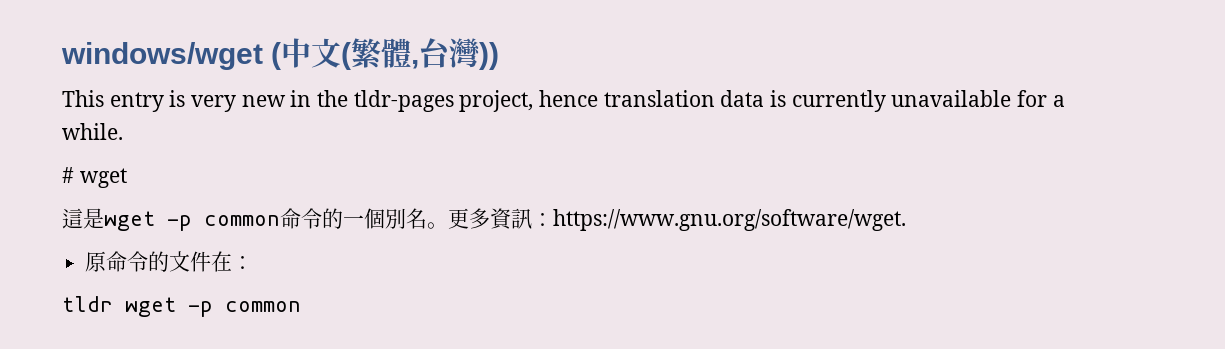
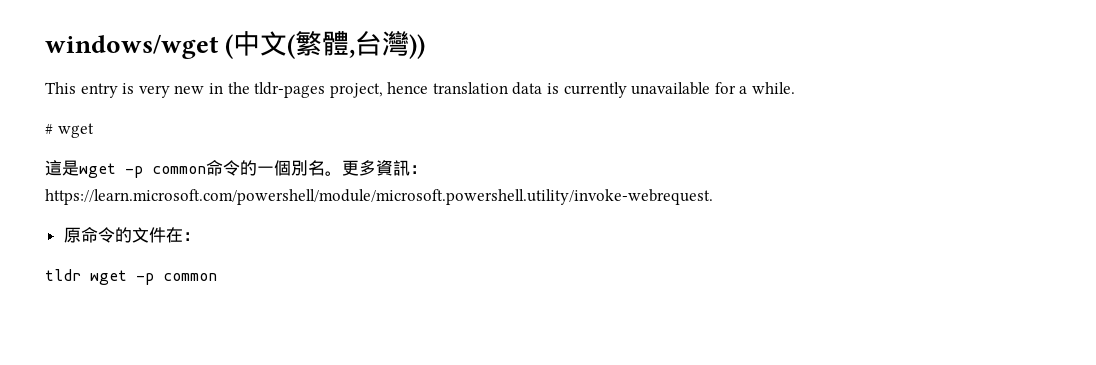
[553,209,906,231] https://www.gnu.org/software/wget. -> [45,189,713,205] https://learn.microsoft.com/powershell/module/microsoft.powershell.utility/invoke-webrequest.

